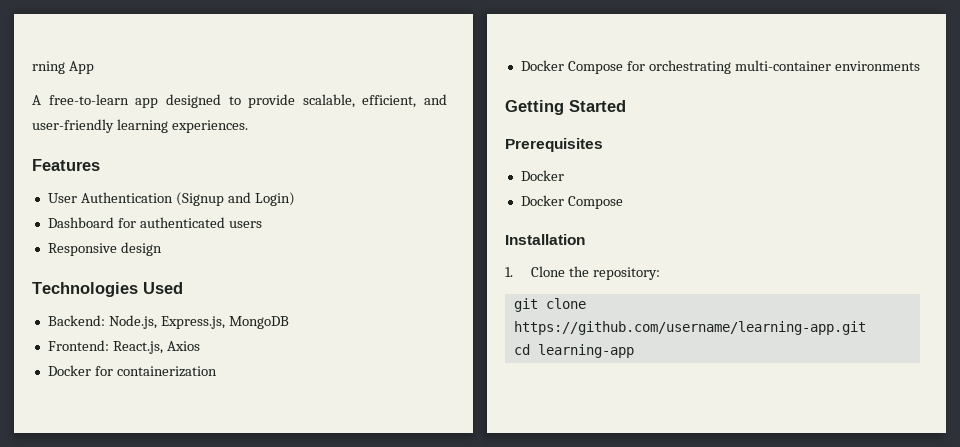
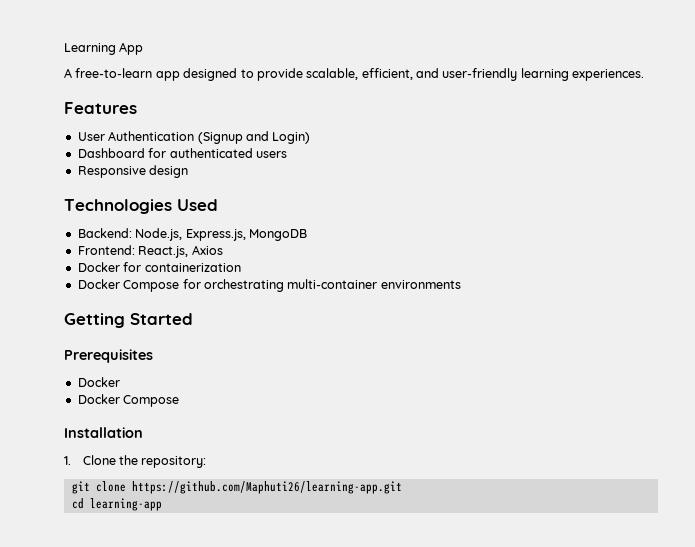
[32,61,65,74] rning -> [64,43,116,55] Learning
[513,321,866,335] https://github.com/username/learning-app.git -> [131,481,402,494] https://github.com/Maphuti26/learning-app.git

